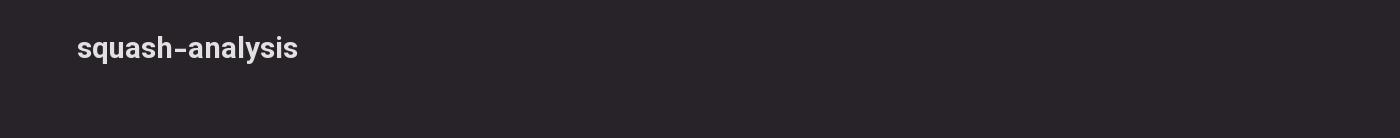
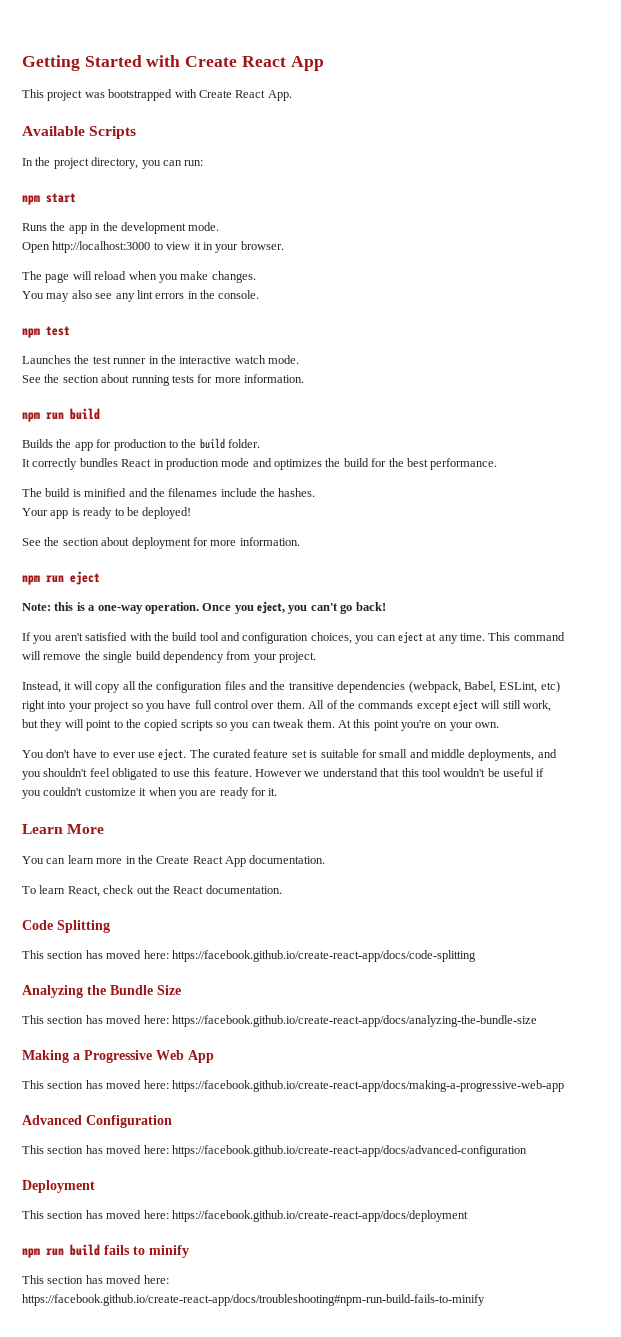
[77,36,298,64] squash-analysis -> [22,55,324,71] [22,89,292,101] [22,126,137,139] [22,157,204,169] [22,193,76,205] [22,222,220,234] [22,241,284,253] [22,271,256,283] [22,290,260,302] [22,326,70,338] [22,355,299,364] [22,374,304,386] [22,408,100,422] [22,438,260,451] [22,458,498,470] [22,488,316,497] [22,507,192,519] [22,537,300,549] [22,571,100,585] [22,601,386,614] [22,632,565,644] [22,651,316,663] [22,681,560,693] [22,700,552,712] [22,719,500,731] [22,749,557,761] [22,768,545,780] [22,787,278,799] [22,824,105,834] [22,855,326,867] [22,885,282,897] [22,920,110,933] [22,950,476,962] [22,985,181,998] [22,1015,537,1027] [22,1050,214,1063] [22,1080,564,1092] [22,1115,172,1128] [22,1145,527,1157] [22,1180,95,1193] [22,1210,468,1222] [22,1244,189,1258] [22,1275,169,1284] [22,1294,485,1306] Getting Started with Create React App // This project was bootstrapped with Create React App. // Available Scripts // In the project directory, you can run: // npm start // Runs the app in the development mode. // Open http://localhost:3000 to view it in your browser. // The page will reload when you make changes. // You may also see any lint errors in the console. // npm test // Launches the test runner in the interactive watch mode. // See the section about running tests for more information. // npm run build // Builds the app for production to the build folder. // It correctly bundles React in production mode and optimizes the build for the best performance. // The build is minified and the filenames include the hashes. // Your app is ready to be deployed! // See the section about deployment for more information. // npm run eject // Note: this is a one-way operation. Once you eject, you can't go back! // If you aren't satisfied with the build tool and configuration choices, you can eject at any time. This command will remove the single build dependency from your project. // Instead, it will copy all the configuration files and the transitive dependencies (webpack, Babel, ESLint, etc) right into your project so you have full control over them. All of the commands except eject will still work, but they will point to the copied scripts so you can tweak them. At this point you're on your own. // You don't have to ever use eject. The curated feature set is suitable for small and middle deployments, and you shouldn't feel obligated to use this feature. However we understand that this tool wouldn't be useful if you couldn't customize it when you are ready for it. // Learn More // You can learn more in the Create React App documentation. // To learn React, check out the React documentation. // Code Splitting // This section has moved here: https://facebook.github.io/create-react-app/docs/code-splitting // Analyzing the Bundle Size // This section has moved here: https://facebook.github.io/create-react-app/docs/analyzing-the-bundle-size // Making a Progressive Web App // This section has moved here: https://facebook.github.io/create-react-app/docs/making-a-progressive-web-app // Advanced Configuration // This section has moved here: https://facebook.github.io/create-react-app/docs/advanced-configuration // Deployment // This section has moved here: https://facebook.github.io/create-react-app/docs/deployment // npm run build fails to minify // This section has moved here: https://facebook.github.io/create-react-app/docs/troubleshooting#npm-run-build-fails-to-minify

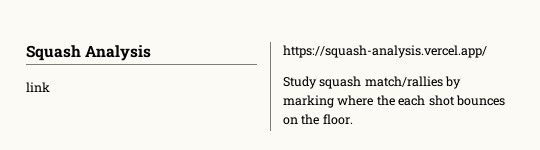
[22,55,324,71] [22,89,292,101] [22,126,137,139] [22,157,204,169] [22,193,76,205] [22,222,220,234] [22,241,284,253] [22,271,256,283] [22,290,260,302] [22,326,70,338] [22,355,299,364] [22,374,304,386] [22,408,100,422] [22,438,260,451] [22,458,498,470] [22,488,316,497] [22,507,192,519] [22,537,300,549] [22,571,100,585] [22,601,386,614] [22,632,565,644] [22,651,316,663] [22,681,560,693] [22,700,552,712] [22,719,500,731] [22,749,557,761] [22,768,545,780] [22,787,278,799] [22,824,105,834] [22,855,326,867] [22,885,282,897] [22,920,110,933] [22,950,476,962] [22,985,181,998] [22,1015,537,1027] [22,1050,214,1063] [22,1080,564,1092] [22,1115,172,1128] [22,1145,527,1157] [22,1180,95,1193] [22,1210,468,1222] [22,1244,189,1258] [22,1275,169,1284] [22,1294,485,1306] Getting Started with Create React App // This project was bootstrapped with Create React App. // Available Scripts // In the project directory, you can run: // npm start // Runs the app in the development mode. // Open http://localhost:3000 to view it in your browser. // The page will reload when you make changes. // You may also see any lint errors in the console. // npm test // Launches the test runner in the interactive watch mode. // See the section about running tests for more information. // npm run build // Builds the app for production to the build folder. // It correctly bundles React in production mode and optimizes the build for the best performance. // The build is minified and the filenames include the hashes. // Your app is ready to be deployed! // See the section about deployment for more information. // npm run eject // Note: this is a one-way operation. Once you eject, you can't go back! // If you aren't satisfied with the build tool and configuration choices, you can eject at any time. This command will remove the single build dependency from your project. // Instead, it will copy all the configuration files and the transitive dependencies (webpack, Babel, ESLint, etc) right into your project so you have full control over them. All of the commands except eject will still work, but they will point to the copied scripts so you can tweak them. At this point you're on your own. // You don't have to ever use eject. The curated feature set is suitable for small and middle deployments, and you shouldn't feel obligated to use this feature. However we understand that this tool wouldn't be useful if you couldn't customize it when you are ready for it. // Learn More // You can learn more in the Create React App documentation. // To learn React, check out the React documentation. // Code Splitting // This section has moved here: https://facebook.github.io/create-react-app/docs/code-splitting // Analyzing the Bundle Size // This section has moved here: https://facebook.github.io/create-react-app/docs/analyzing-the-bundle-size // Making a Progressive Web App // This section has moved here: https://facebook.github.io/create-react-app/docs/making-a-progressive-web-app // Advanced Configuration // This section has moved here: https://facebook.github.io/create-react-app/docs/advanced-configuration // Deployment // This section has moved here: https://facebook.github.io/create-react-app/docs/deployment // npm run build fails to minify // This section has moved here: https://facebook.github.io/create-react-app/docs/troubleshooting#npm-run-build-fails-to-minify -> [26,45,152,61] [26,82,50,92] [283,45,487,58] [283,76,462,89] [283,95,505,108] [283,114,353,125] Squash Analysis // link https://squash-analysis.vercel.app/ // Study squash match/rallies by marking where the each shot bounces on the floor.

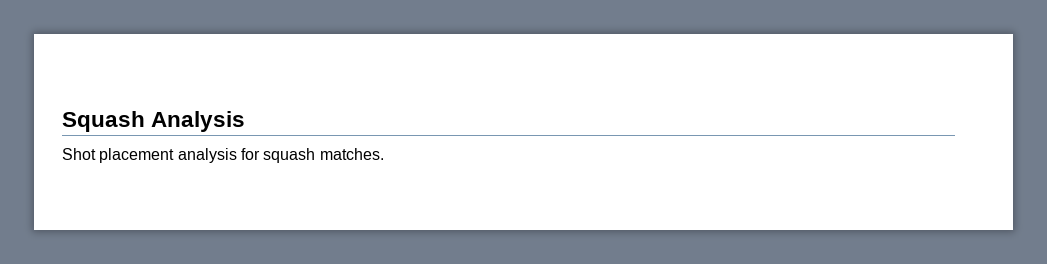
[26,82,50,92] [283,45,487,58] [283,76,462,89] [283,95,505,108] [283,114,353,125] link https://squash-analysis.vercel.app/ // Study squash match/rallies by marking where the each shot bounces on the floor. -> [62,148,384,163] Shot placement analysis for squash matches.

